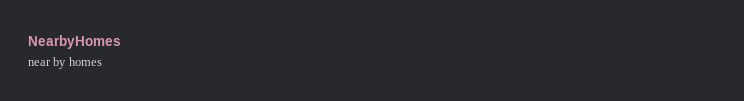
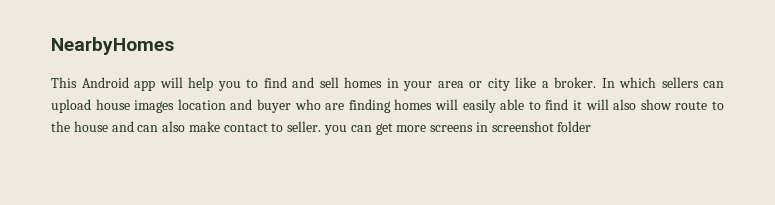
[28,57,102,69] near by homes -> [51,77,724,91] [51,99,725,113] [51,121,592,135] This Android app will help you to find and sell homes in your area or city like a broker. In which sellers can upload house images location and buyer who are finding homes will easily able to find it will also show route to the house and can also make contact to seller. you can get more screens in screenshot folder

